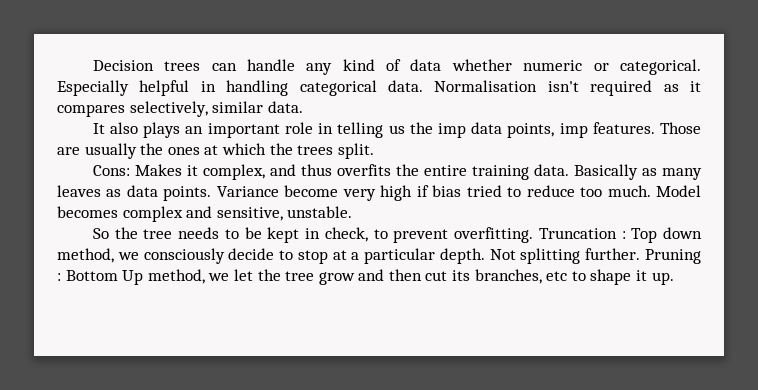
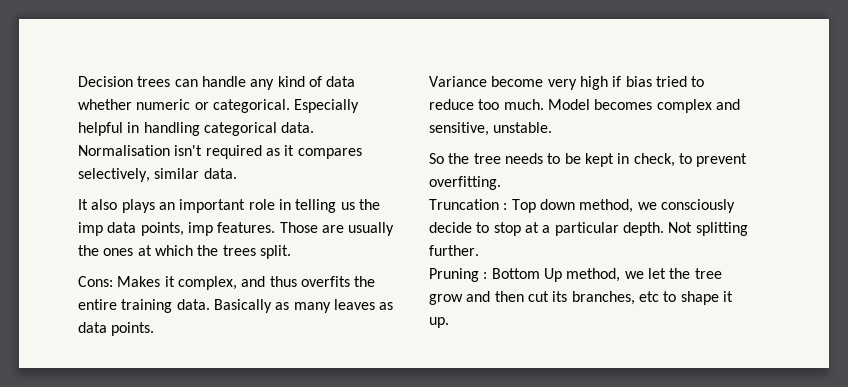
(212, 193) none -> (155, 329) //
(534, 235) none -> (501, 183) //
(641, 254) none -> (479, 250) //

